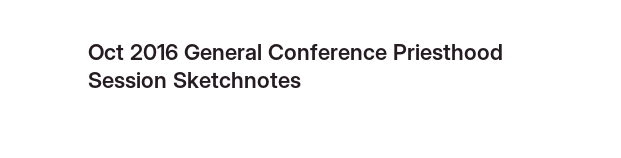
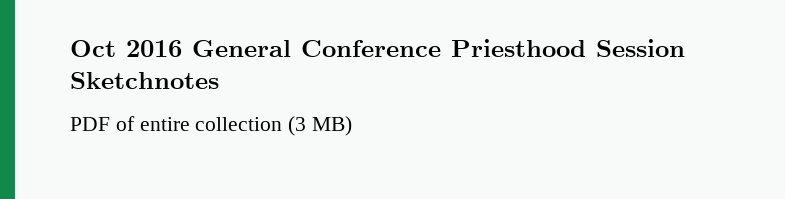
(301, 80) none -> [70,116,353,136] // PDF of entire collection (3 MB)

